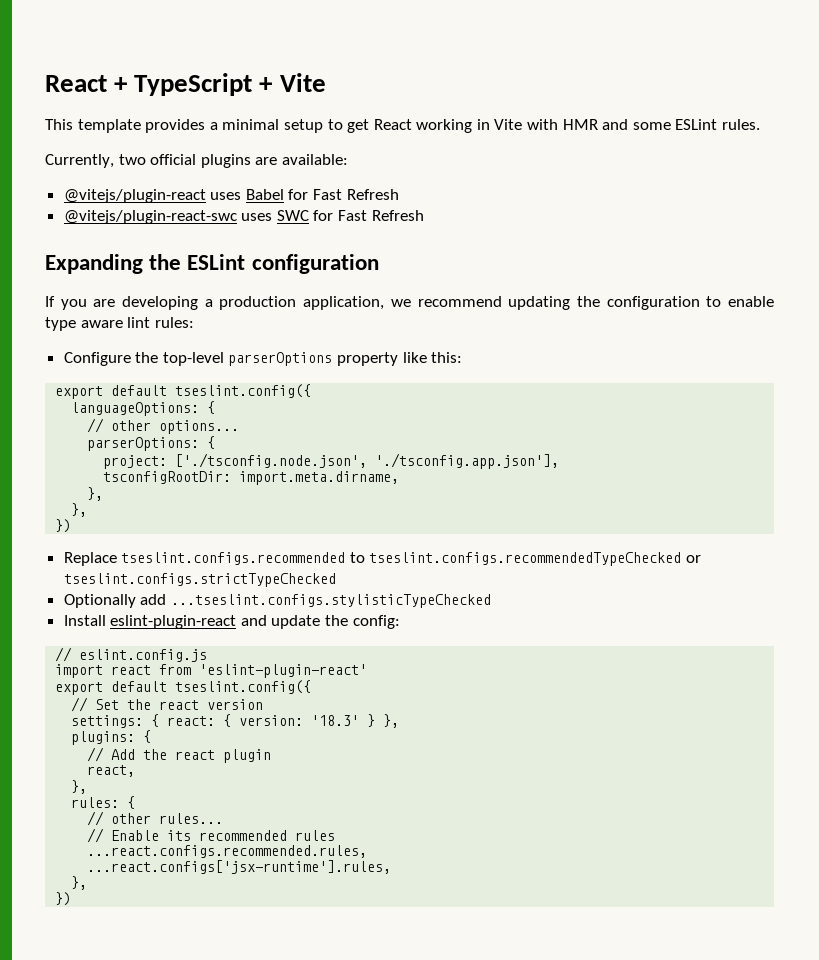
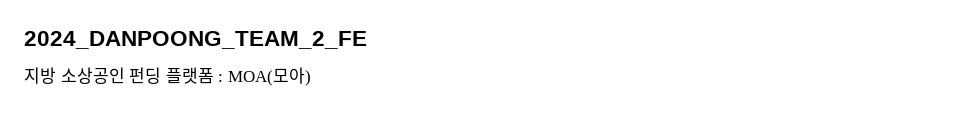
[45,73,326,96] [45,119,761,133] [45,154,348,168] [63,189,399,203] [63,210,424,224] [45,254,379,274] [45,296,775,310] [45,317,194,331] [63,352,463,366] [55,384,312,399] [71,401,216,416] [87,418,240,434] [87,436,216,451] [103,453,560,469] [103,471,400,485] [87,487,104,501] [71,503,88,517] [55,519,72,533] [63,552,702,566] [63,573,336,587] [63,594,491,608] [63,615,400,629] [55,647,208,662] [55,664,368,678] [55,680,312,695] [71,697,264,712] [71,714,400,728] [71,730,152,745] [87,747,272,763] [87,765,136,777] [71,780,88,794] [71,796,136,809] [87,811,224,826] [87,828,336,843] [87,845,368,858] [87,860,392,874] [71,876,88,890] [55,892,72,906] React + TypeScript + Vite // This template provides a minimal setup to get React working in Vite with HMR and some ESLint rules. // Currently, two official plugins are available: // @vitejs/plugin-react uses Babel for Fast Refresh // @vitejs/plugin-react-swc uses SWC for Fast Refresh // Expanding the ESLint configuration // If you are developing a production application, we recommend updating the configuration to enable type aware lint rules: // Configure the top-level parserOptions property like this: // export default tseslint.config({ // languageOptions: { // // other options... // parserOptions: { // project: ['./tsconfig.node.json', './tsconfig.app.json'], // tsconfigRootDir: import.meta.dirname, // }, // }, // }) // Replace tseslint.configs.recommended to tseslint.configs.recommendedTypeChecked or tseslint.configs.strictTypeChecked // Optionally add ...tseslint.configs.stylisticTypeChecked // Install eslint-plugin-react and update the config: // // eslint.config.js // import react from 'eslint-plugin-react' // export default tseslint.config({ // // Set the react version // settings: { react: { version: '18.3' } }, // plugins: { // // Add the react plugin // react, // }, // rules: { // // other rules... // // Enable its recommended rules // ...react.configs.recommended.rules, // ...react.configs['jsx-runtime'].rules, // }, // }) -> [24,31,367,49] [24,67,311,86] 2024_DANPOONG_TEAM_2_FE // 지방 소상공인 펀딩 플랫폼 : MOA(모아)

